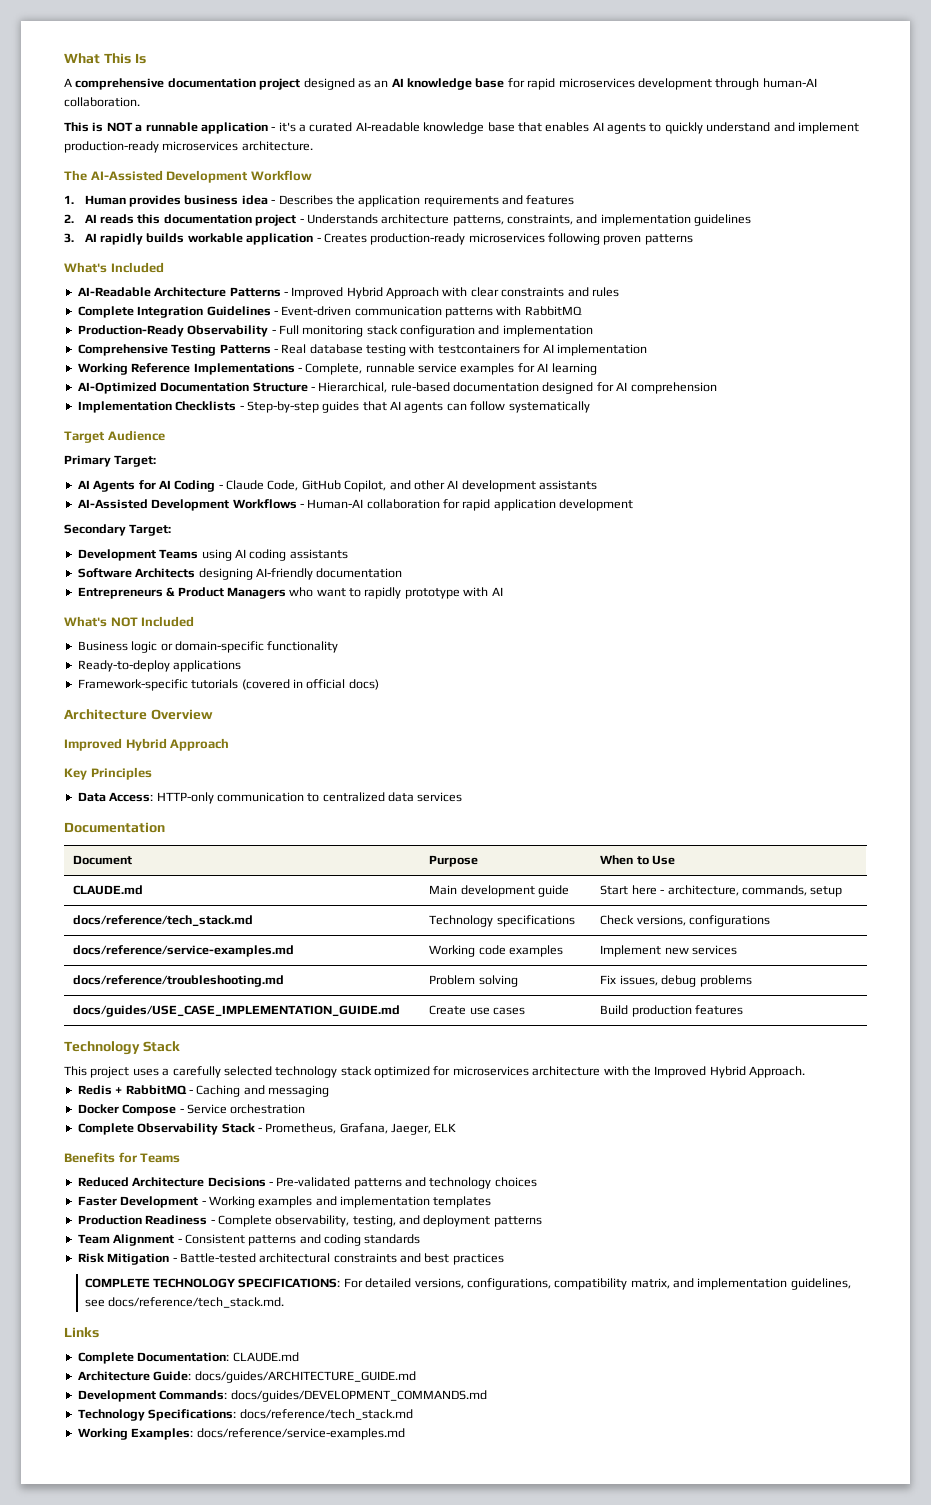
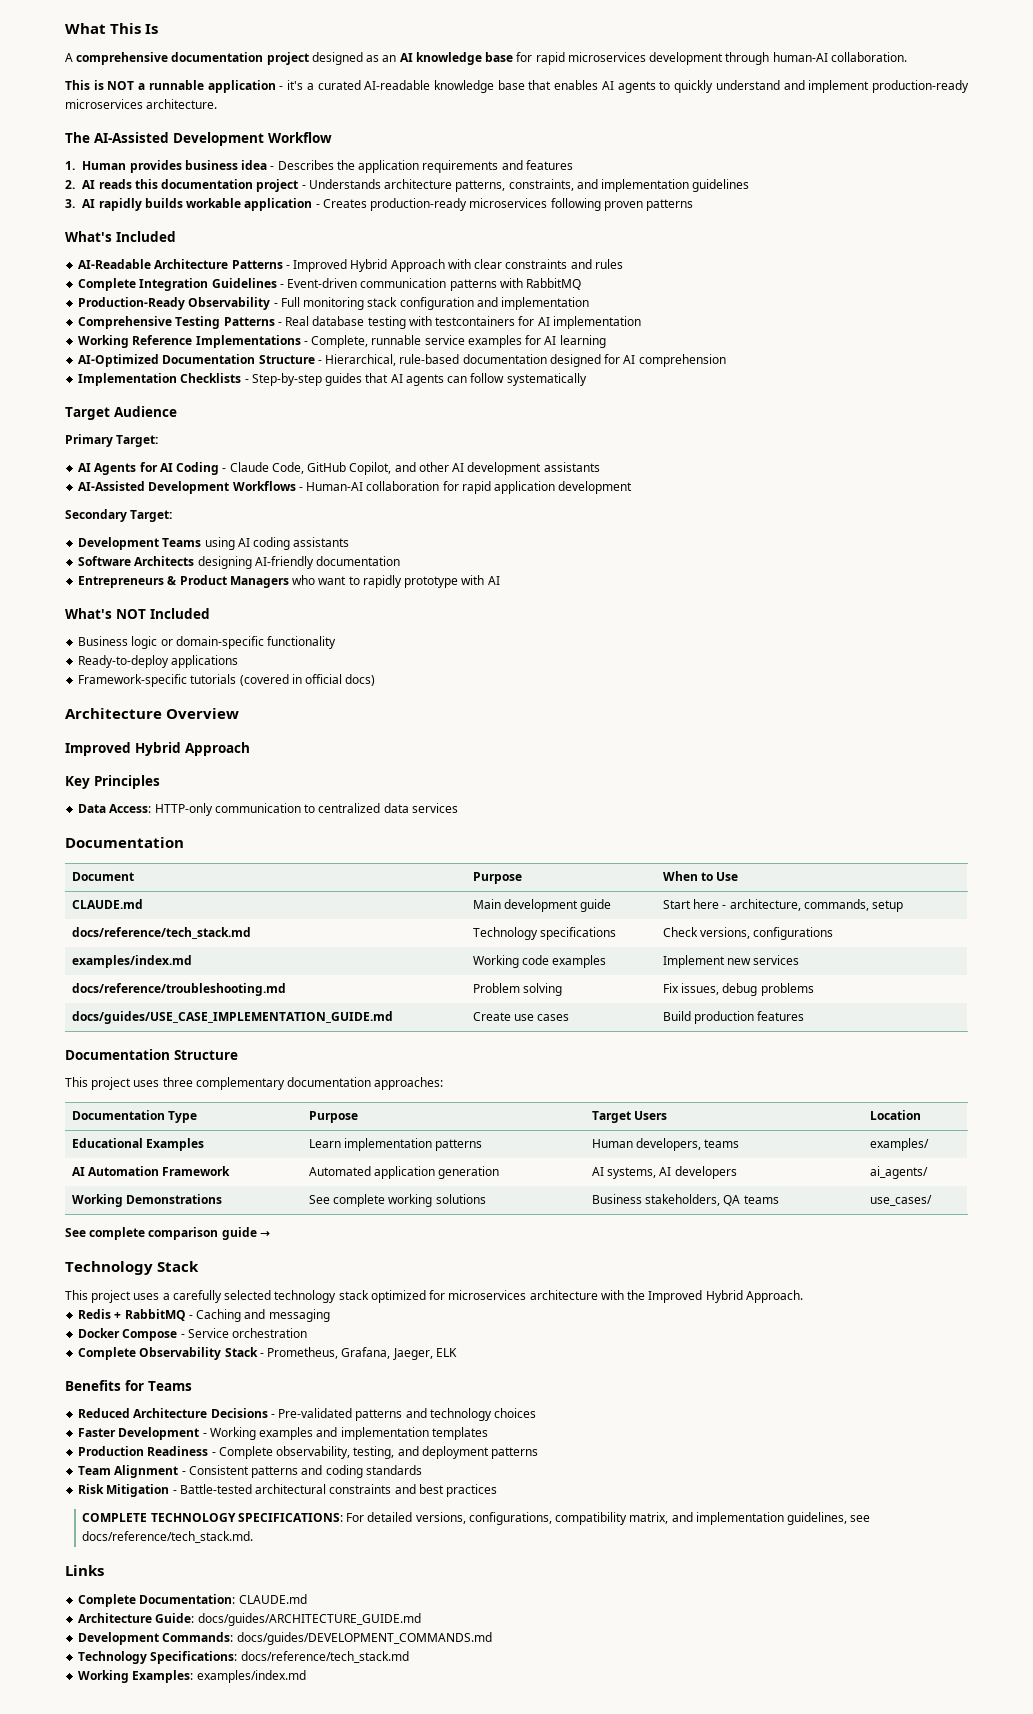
[73,945,295,957] docs/reference/service-examples.md -> [71,955,192,968] examples/index.md
(744, 1010) none -> [65,1049,238,1060] [65,1077,444,1090] [71,1110,198,1123] [308,1111,358,1123] [591,1111,668,1123] [869,1110,921,1120] [71,1138,205,1151] [308,1138,483,1151] [591,1138,740,1151] [869,1138,929,1151] [71,1166,231,1176] [308,1166,500,1179] [591,1166,737,1179] [869,1166,928,1179] [71,1194,223,1207] [308,1194,486,1207] [591,1194,779,1206] [869,1195,932,1206] [65,1227,270,1240] // Documentation Structure // This project uses three complementary documentation approaches: // Documentation Type | Purpose | Target Users | Location // Educational Examples | Learn implementation patterns | Human developers, teams | examples/ // AI Automation Framework | Automated application generation | AI systems, AI developers | ai_agents/ // Working Demonstrations | See complete working solutions | Business stakeholders, QA teams | use_cases/ // See complete comparison guide →
[196,1428,405,1440] docs/reference/service-examples.md -> [196,1670,306,1683] examples/index.md

